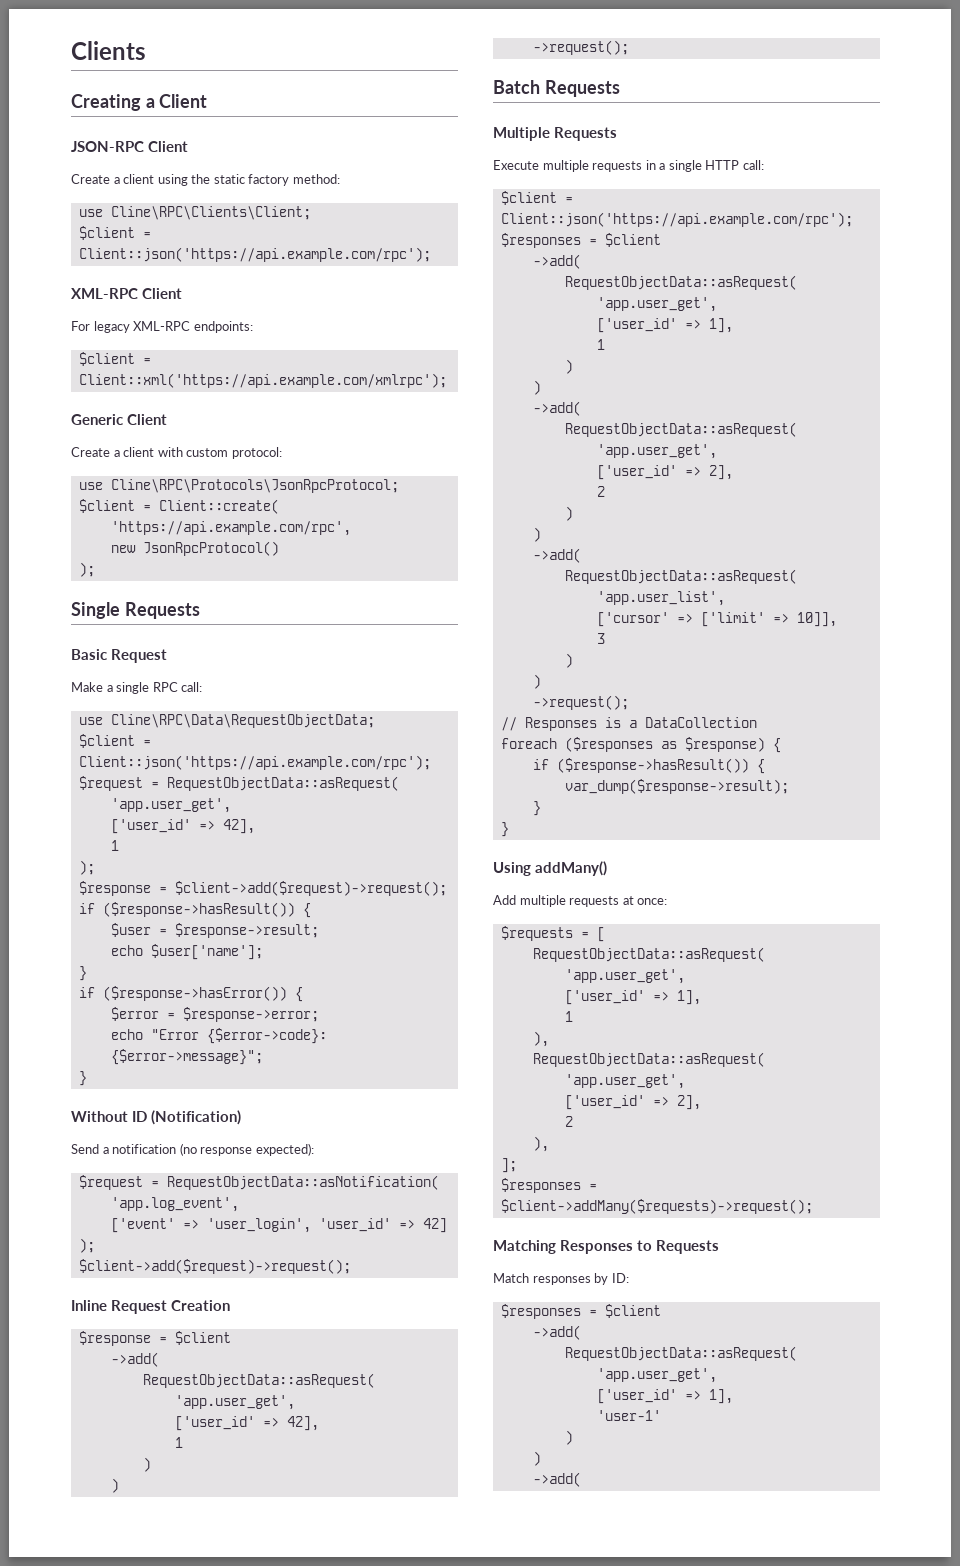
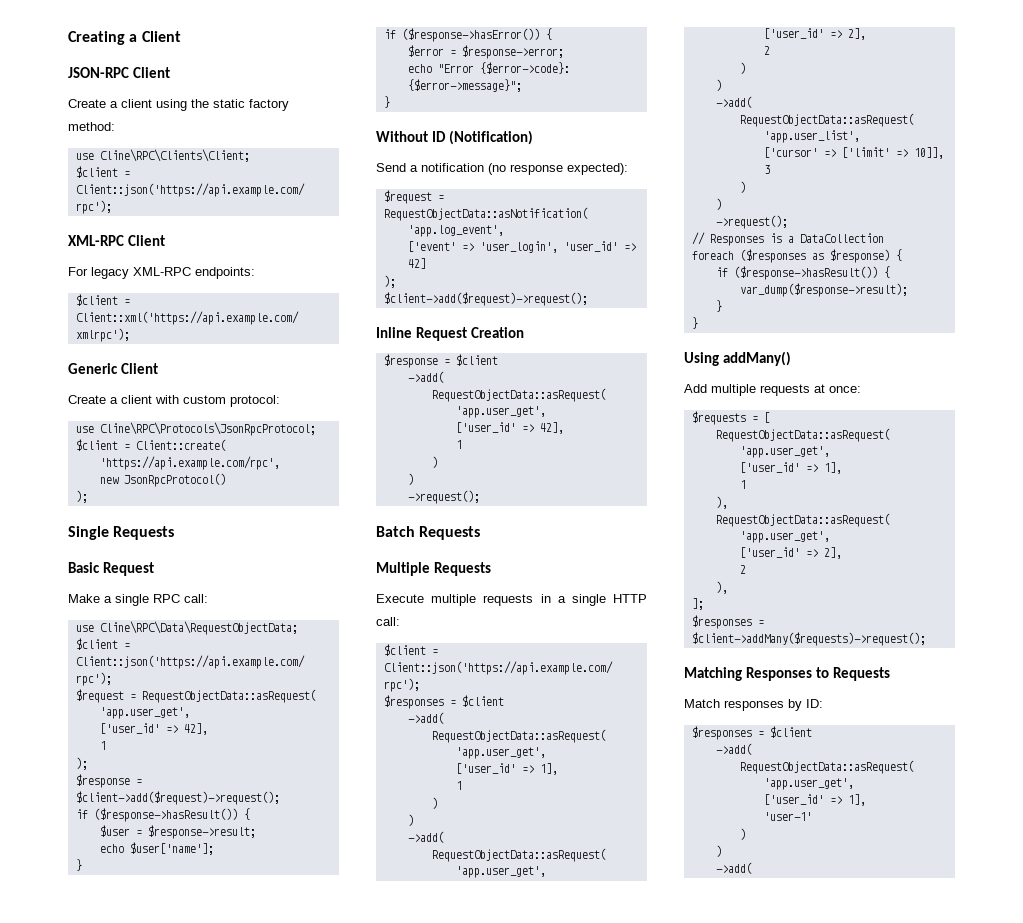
[71,41,146,60] Clients // -> (68, 38) none

